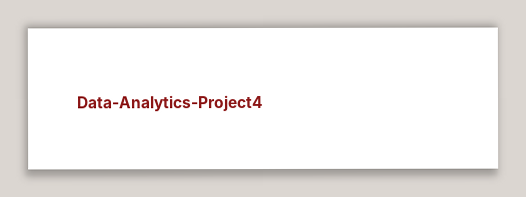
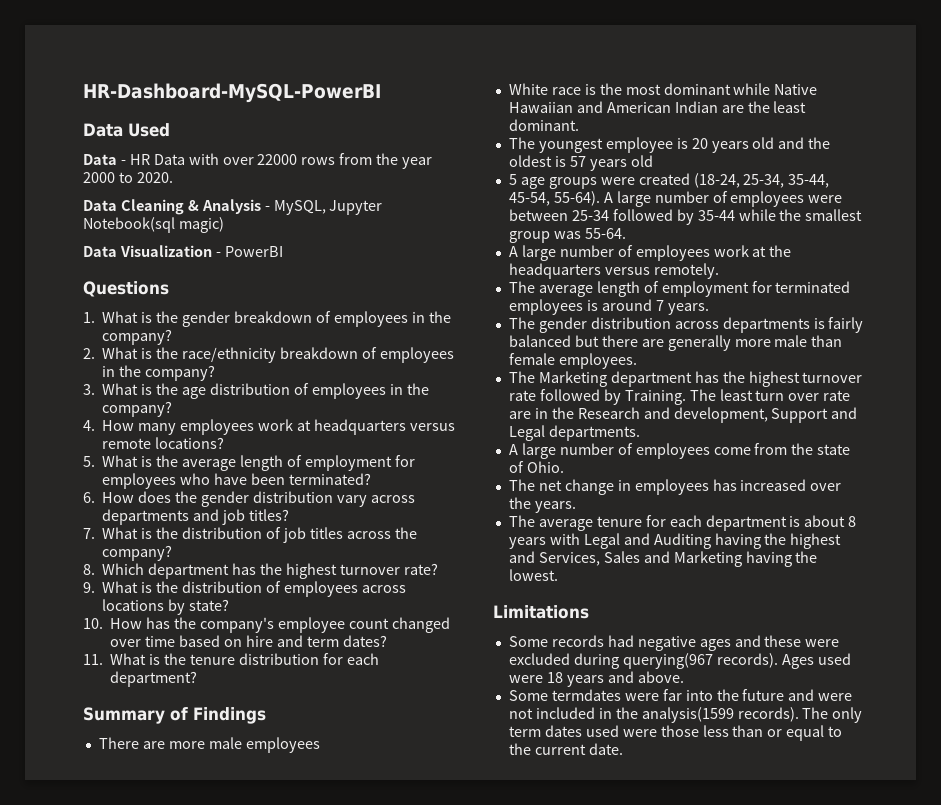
[76,95,263,112] Data-Analytics-Project4 -> [83,83,381,103] [83,123,170,137] [83,153,433,169] [83,172,173,183] [83,199,383,215] [83,217,224,233] [83,245,283,257] [83,281,169,297] [83,311,451,327] [102,329,173,345] [83,347,454,363] [102,365,216,381] [83,383,429,399] [102,401,173,417] [83,419,455,435] [102,437,225,449] [83,455,415,471] [102,473,371,489] [83,491,415,507] [102,509,289,525] [83,527,417,543] [102,545,173,561] [83,563,438,579] [83,581,406,597] [102,599,230,615] [83,617,450,633] [110,635,387,647] [83,653,379,665] [110,671,198,687] [83,707,266,724] [98,737,320,753] [508,83,818,95] [508,101,807,113] [508,119,579,131] [508,137,831,153] [508,155,653,171] [508,173,830,189] [508,191,843,207] [508,209,863,225] [508,228,626,243] [508,245,792,261] [508,263,719,279] [508,281,851,297] [508,299,709,315] [508,317,864,333] [508,335,843,351] [508,353,637,369] [508,371,863,387] [508,389,851,405] [508,407,858,423] [508,425,640,441] [508,443,851,459] [508,461,564,473] [508,479,842,495] [508,497,576,513] [508,515,857,531] [508,533,842,549] [508,551,818,567] [508,569,558,581] [493,605,589,619] [508,635,840,651] [508,653,851,669] [508,671,684,687] [508,689,853,701] [508,707,863,723] [508,725,843,741] [508,743,623,755] HR-Dashboard-MySQL-PowerBI // Data Used // Data - HR Data with over 22000 rows from the year 2000 to 2020. // Data Cleaning & Analysis - MySQL, Jupyter Notebook(sql magic) // Data Visualization - PowerBI // Questions // 1. What is the gender breakdown of employees in the company? // 2. What is the race/ethnicity breakdown of employees in the company? // 3. What is the age distribution of employees in the company? // 4. How many employees work at headquarters versus remote locations? // 5. What is the average length of employment for employees who have been terminated? // 6. How does the gender distribution vary across departments and job titles? // 7. What is the distribution of job titles across the company? // 8. Which department has the highest turnover rate? // 9. What is the distribution of employees across locations by state? // 10. How has the company's employee count changed over time based on hire and term dates? // 11. What is the tenure distribution for each department? // Summary of Findings // There are more male employees // White race is the most dominant while Native Hawaiian and American Indian are the least dominant. // The youngest employee is 20 years old and the oldest is 57 years old // 5 age groups were created (18-24, 25-34, 35-44, 45-54, 55-64). A large number of employees were between 25-34 followed by 35-44 while the smallest group was 55-64. // A large number of employees work at the headquarters versus remotely. // The average length of employment for terminated employees is around 7 years. // The gender distribution across departments is fairly balanced but there are generally more male than female employees. // The Marketing department has the highest turnover rate followed by Training. The least turn over rate are in the Research and development, Support and Legal departments. // A large number of employees come from the state of Ohio. // The net change in employees has increased over the years. // The average tenure for each department is about 8 years with Legal and Auditing having the highest and Services, Sales and Marketing having the lowest. // Limitations // Some records had negative ages and these were excluded during querying(967 records). Ages used were 18 years and above. // Some termdates were far into the future and were not included in the analysis(1599 records). The only term dates used were those less than or equal to the current date.

